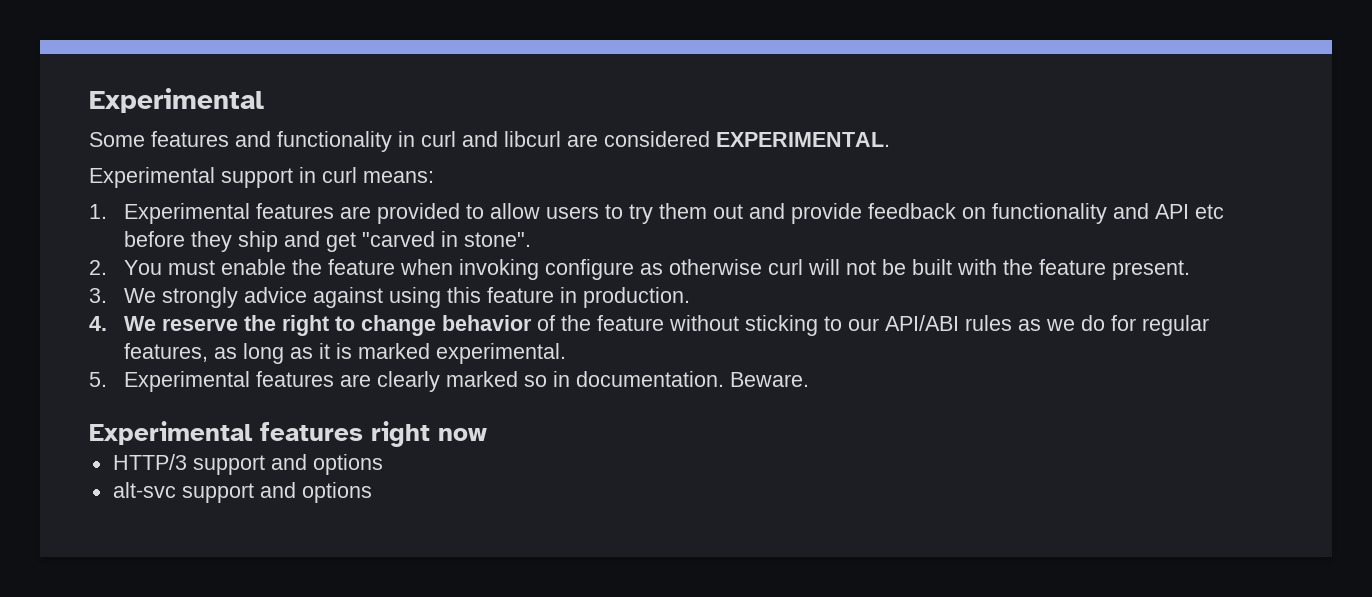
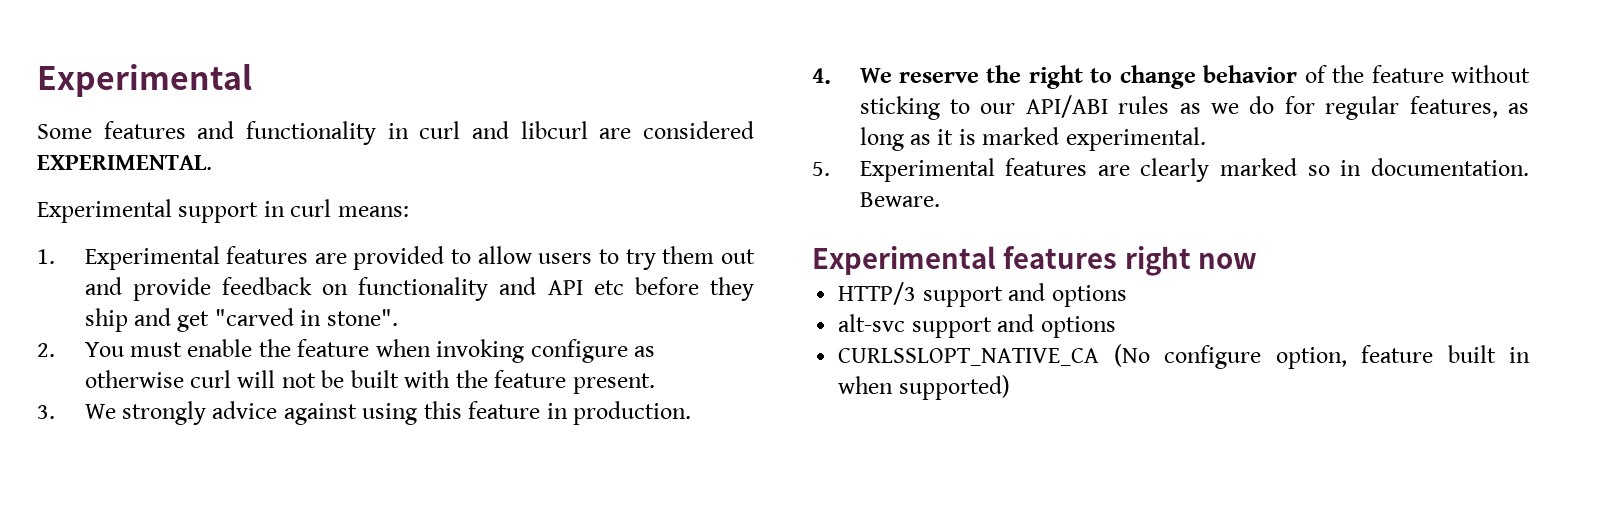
(372, 492) none -> [838,344,1531,369] [838,375,1010,400] // CURLSSLOPT_NATIVE_CA (No configure option, feature built in when supported)

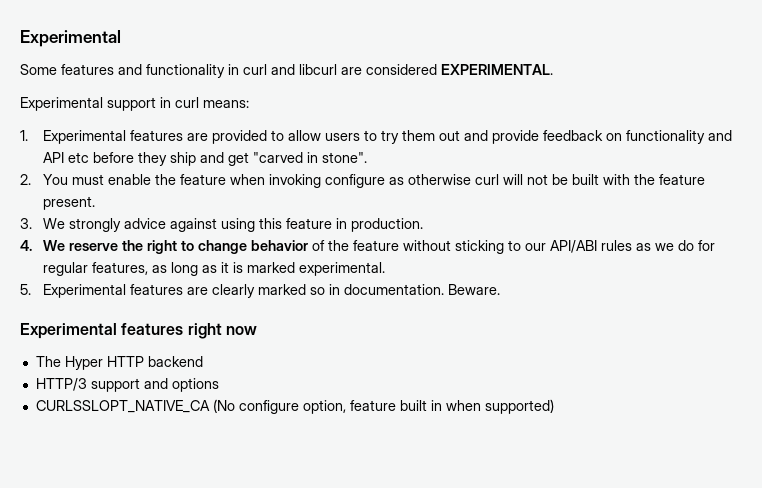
(1258, 261) none -> [35,356,203,370] // The Hyper HTTP backend
[838,314,1116,338] // alt-svc support and options -> (219, 385) none

